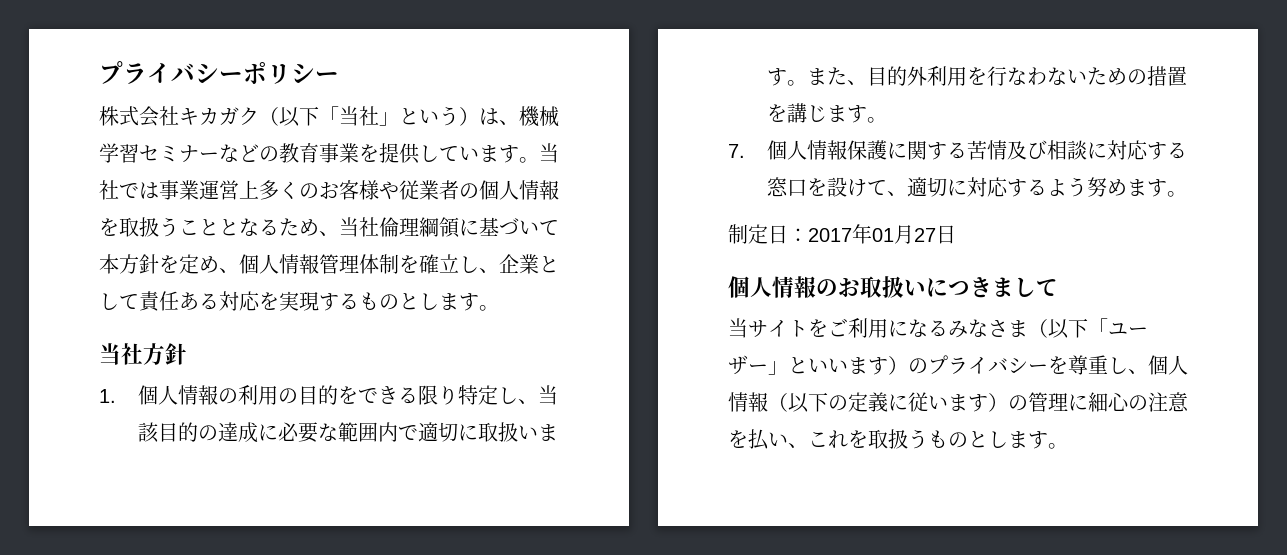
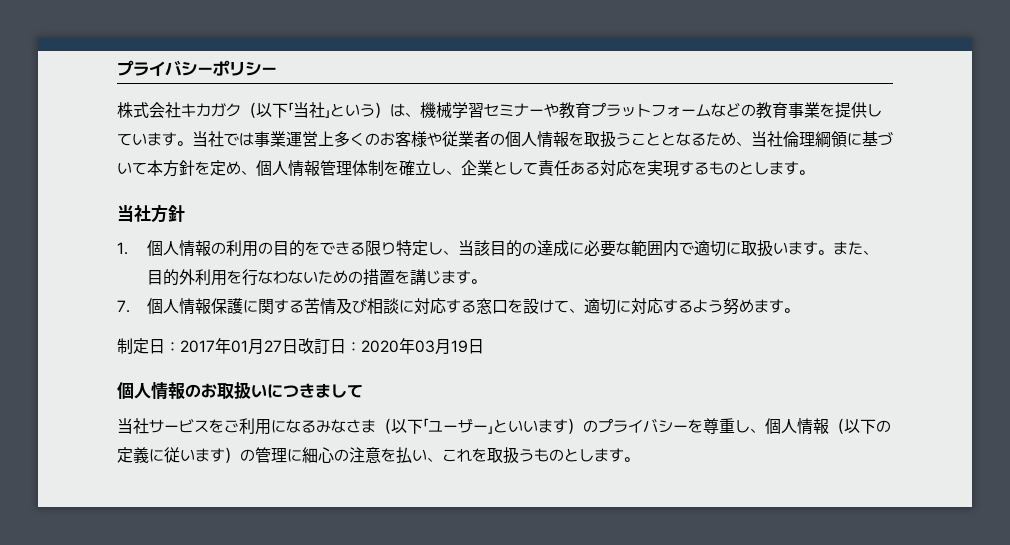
(219, 156) none -> [544,102,711,119] や教育プラットフォーム
(956, 234) none -> [298,338,484,355] 改訂日：2020年03月19日
[748,320,808,337] サイト -> [133,418,209,434] 社サービス

